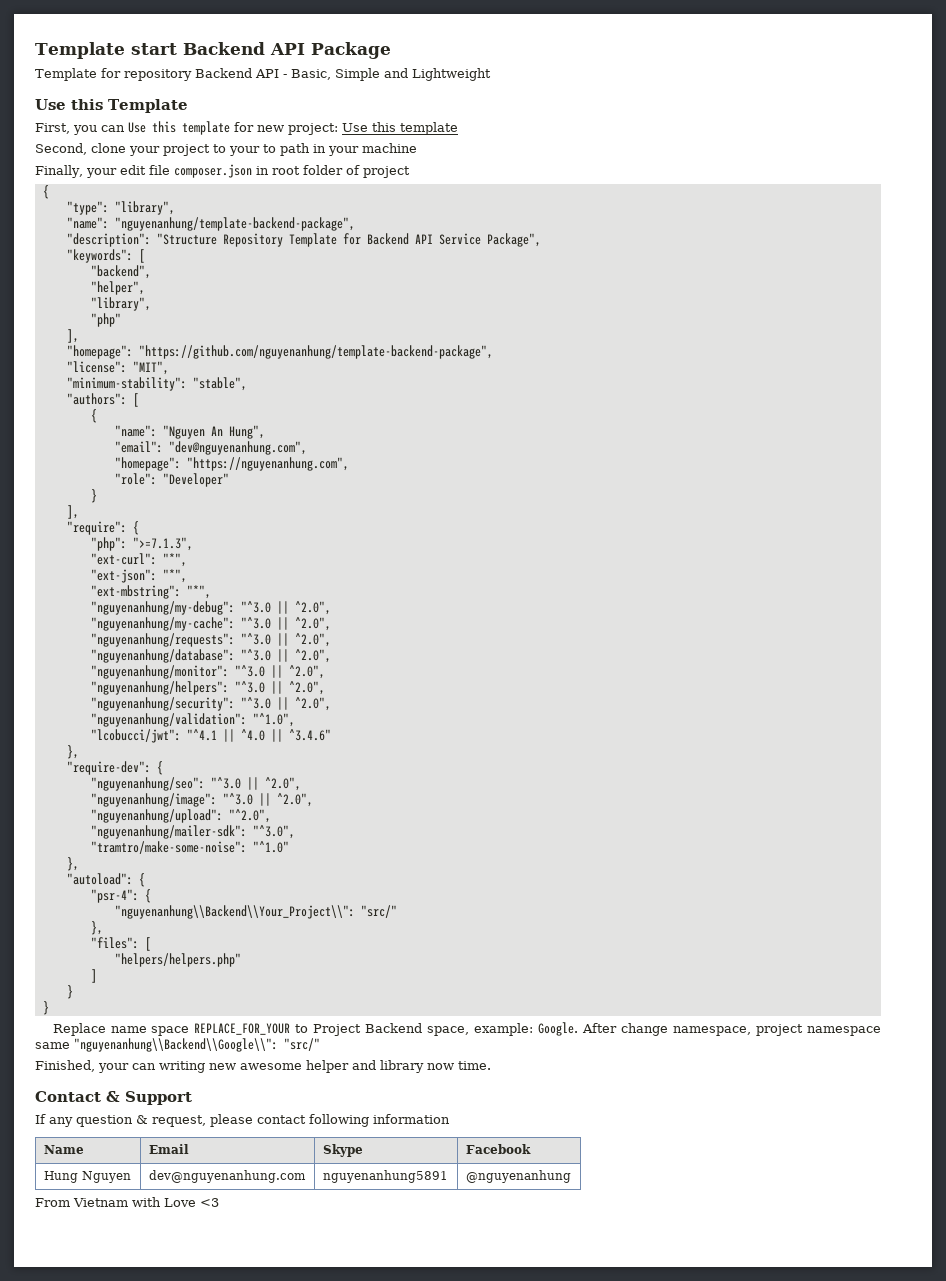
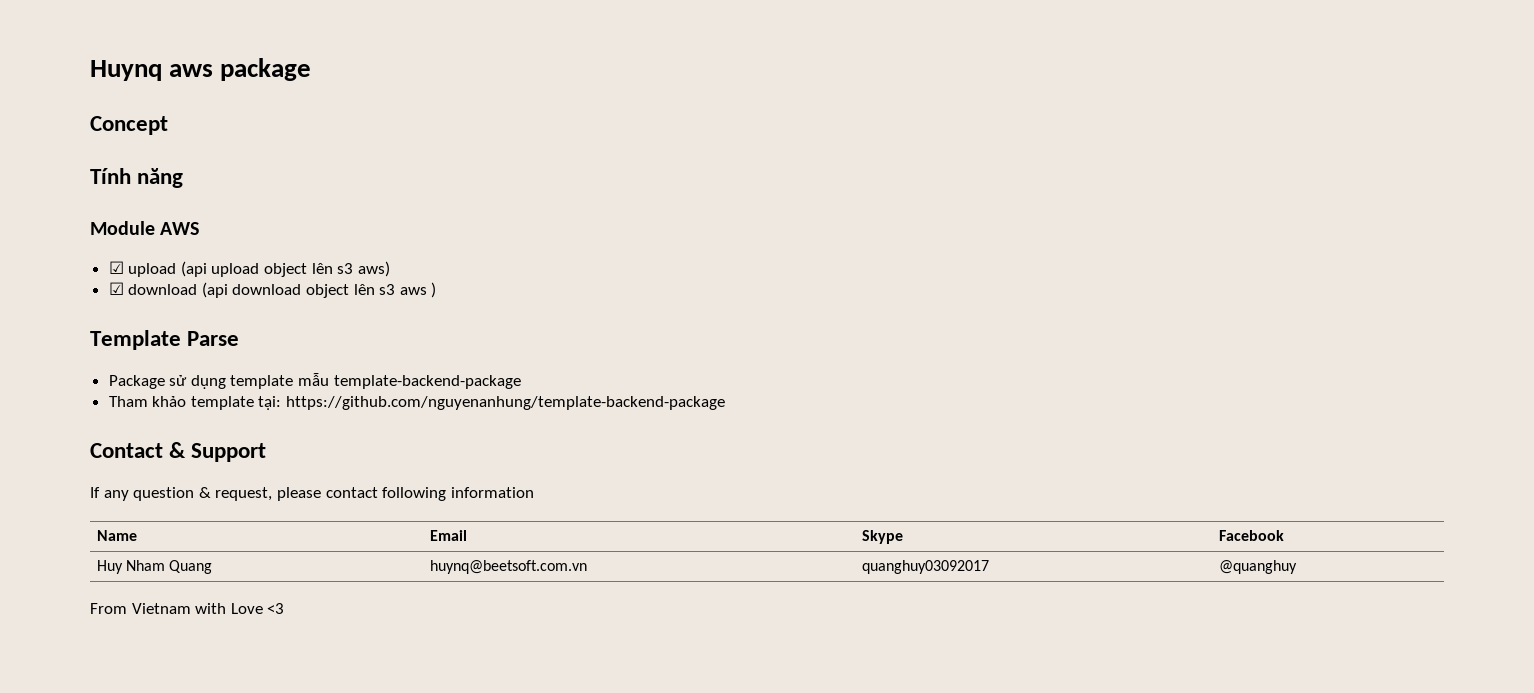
[35,42,391,59] [35,68,491,81] [35,99,188,113] [35,121,458,135] [35,143,417,156] [35,164,410,178] [42,185,49,199] [66,201,175,215] [66,217,355,231] [66,233,541,247] [66,249,145,263] [90,265,151,279] [90,281,145,295] [90,297,151,311] [90,313,121,327] [66,329,79,343] [66,345,493,359] [66,361,169,375] [66,377,247,391] [66,393,139,407] [90,409,97,423] [114,425,265,439] [114,441,307,455] [114,457,349,471] [114,473,229,487] [90,489,97,503] [66,505,79,519] [66,521,139,535] [90,537,193,551] [90,553,187,567] [90,569,187,583] [90,585,211,599] [90,601,331,615] [90,617,331,631] [90,633,331,647] [90,649,331,663] [90,665,325,679] [90,681,325,695] [90,697,331,711] [90,713,295,727] [90,729,331,743] [66,745,79,759] [66,761,163,775] [90,777,301,791] [90,793,313,807] [90,809,271,823] [90,825,295,839] [90,841,289,854] [66,857,79,871] [66,873,145,887] [90,889,151,903] [114,905,397,919] [90,921,103,935] [90,937,151,951] [114,953,241,967] [90,969,97,983] [66,985,73,999] [42,1001,49,1015] [52,1022,882,1036] [35,1038,320,1052] [35,1060,491,1073] Template start Backend API Package // Template for repository Backend API - Basic, Simple and Lightweight // Use this Template // First, you can Use this template for new project: Use this template // Second, clone your project to your to path in your machine // Finally, your edit file composer.json in root folder of project // { // "type": "library", // "name": "nguyenanhung/template-backend-package", // "description": "Structure Repository Template for Backend API Service Package", // "keywords": [ // "backend", // "helper", // "library", // "php" // ], // "homepage": "https://github.com/nguyenanhung/template-backend-package", // "license": "MIT", // "minimum-stability": "stable", // "authors": [ // { // "name": "Nguyen An Hung", // "email": "dev@nguyenanhung.com", // "homepage": "https://nguyenanhung.com", // "role": "Developer" // } // ], // "require": { // "php": ">=7.1.3", // "ext-curl": "*", // "ext-json": "*", // "ext-mbstring": "*", // "nguyenanhung/my-debug": "^3.0 || ^2.0", // "nguyenanhung/my-cache": "^3.0 || ^2.0", // "nguyenanhung/requests": "^3.0 || ^2.0", // "nguyenanhung/database": "^3.0 || ^2.0", // "nguyenanhung/monitor": "^3.0 || ^2.0", // "nguyenanhung/helpers": "^3.0 || ^2.0", // "nguyenanhung/security": "^3.0 || ^2.0", // "nguyenanhung/validation": "^1.0", // "lcobucci/jwt": "^4.1 || ^4.0 || ^3.4.6" // }, // "require-dev": { // "nguyenanhung/seo": "^3.0 || ^2.0", // "nguyenanhung/image": "^3.0 || ^2.0", // "nguyenanhung/upload": "^2.0", // "nguyenanhung/mailer-sdk": "^3.0", // "tramtro/make-some-noise": "^1.0" // }, // "autoload": { // "psr-4": { // "nguyenanhung\\Backend\\Your_Project\\": "src/" // }, // "files": [ // "helpers/helpers.php" // ] // } // } // Replace name space REPLACE_FOR_YOUR to Project Backend space, example: Google. After change namespace, project namespace same "nguyenanhung\\Backend\\Google\\": "src/" // Finished, your can writing new awesome helper and library now time. -> [90,58,312,81] [90,116,168,135] [90,168,184,188] [90,221,200,235] [108,261,390,277] [108,282,437,298] [90,330,240,350] [108,373,521,389] [108,396,726,410] Huynq aws package // Concept // Tính năng // Module AWS // ☑ upload (api upload object lên s3 aws) // ☑ download (api download object lên s3 aws ) // Template Parse // Package sử dụng template mẫu template-backend-package // Tham khảo template tại: https://github.com/nguyenanhung/template-backend-package
[43,1171,131,1183] [148,1170,306,1183] [322,1170,448,1183] [465,1170,571,1183] Hung Nguyen | dev@nguyenanhung.com | nguyenanhung5891 | @nguyenanhung -> [96,560,213,574] [429,560,587,574] [861,560,989,574] [1218,560,1297,574] Huy Nham Quang | huynq@beetsoft.com.vn | quanghuy03092017 | @quanghuy

